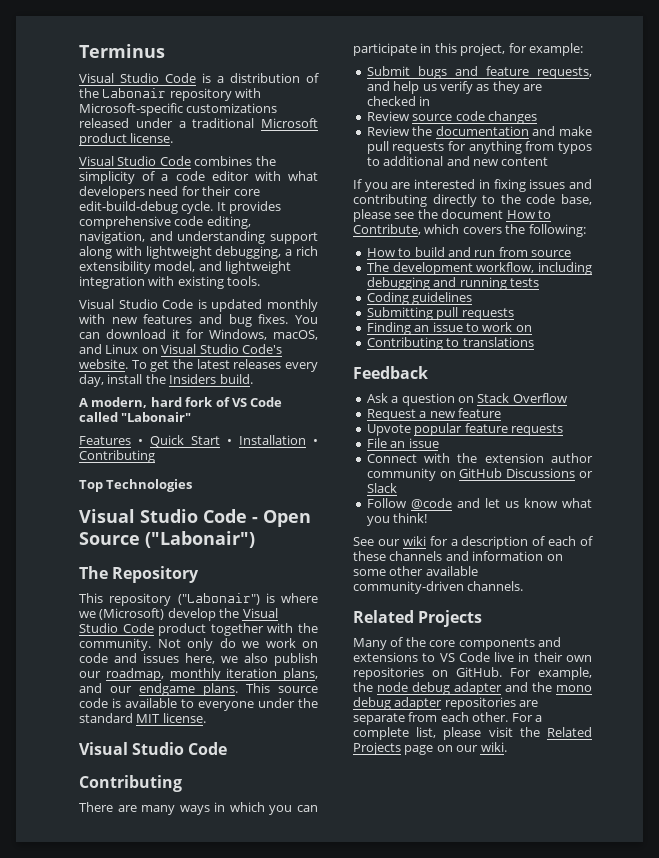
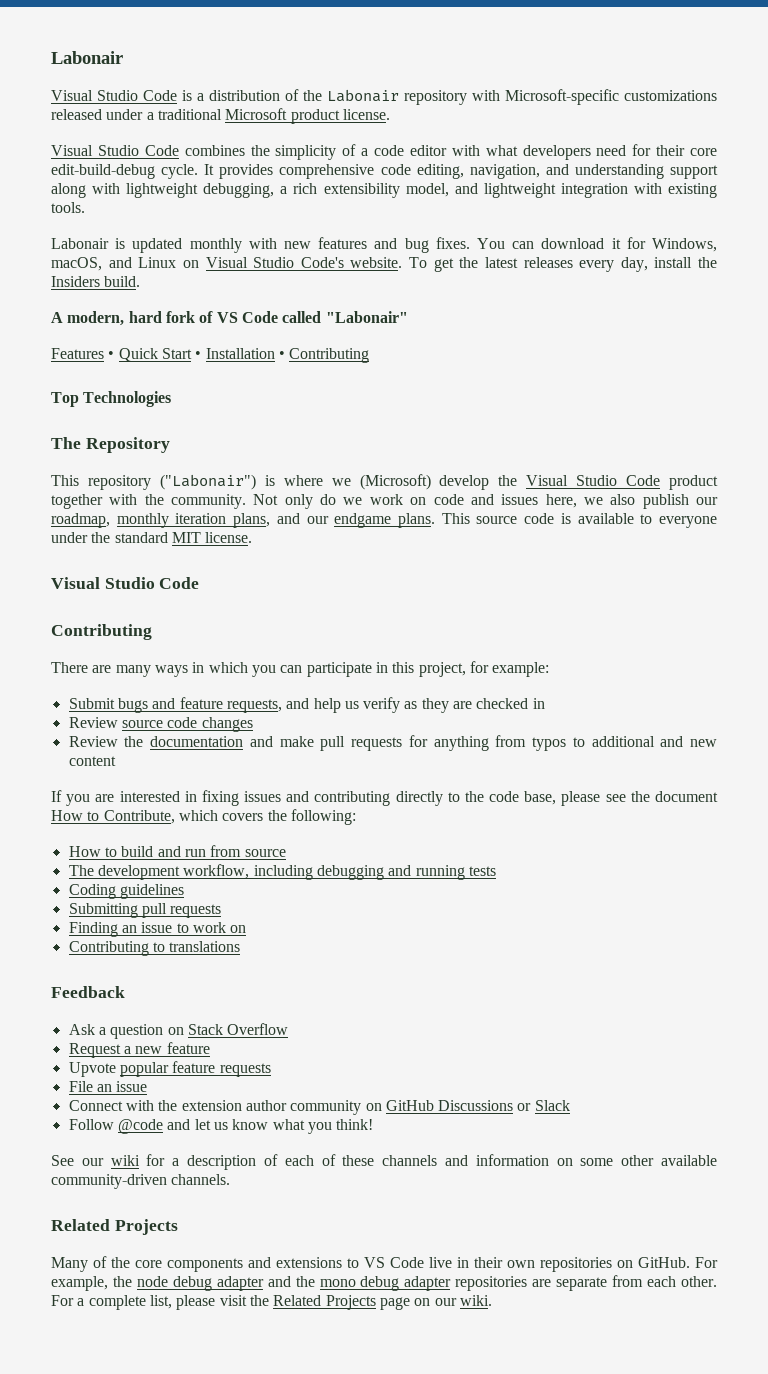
[79,44,165,58] Terminus -> [51,51,123,64] Labonair
[79,299,194,309] Visual Studio Code -> [51,238,109,249] Labonair
[79,509,311,527] [79,531,255,548] // Visual Studio Code - Open Source ("Labonair") -> (172, 399) none

